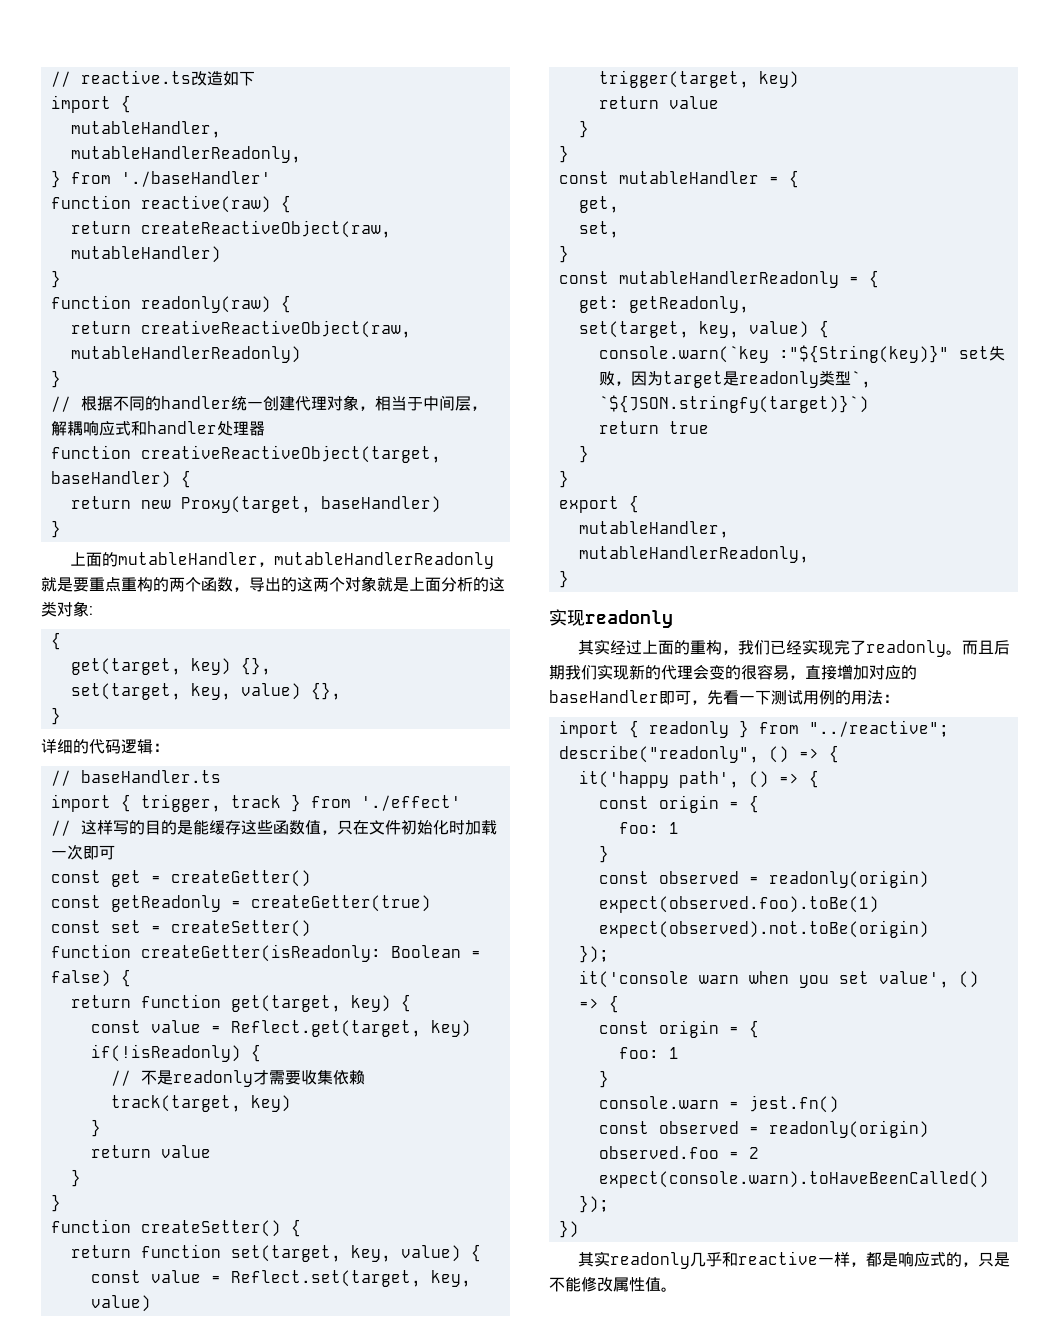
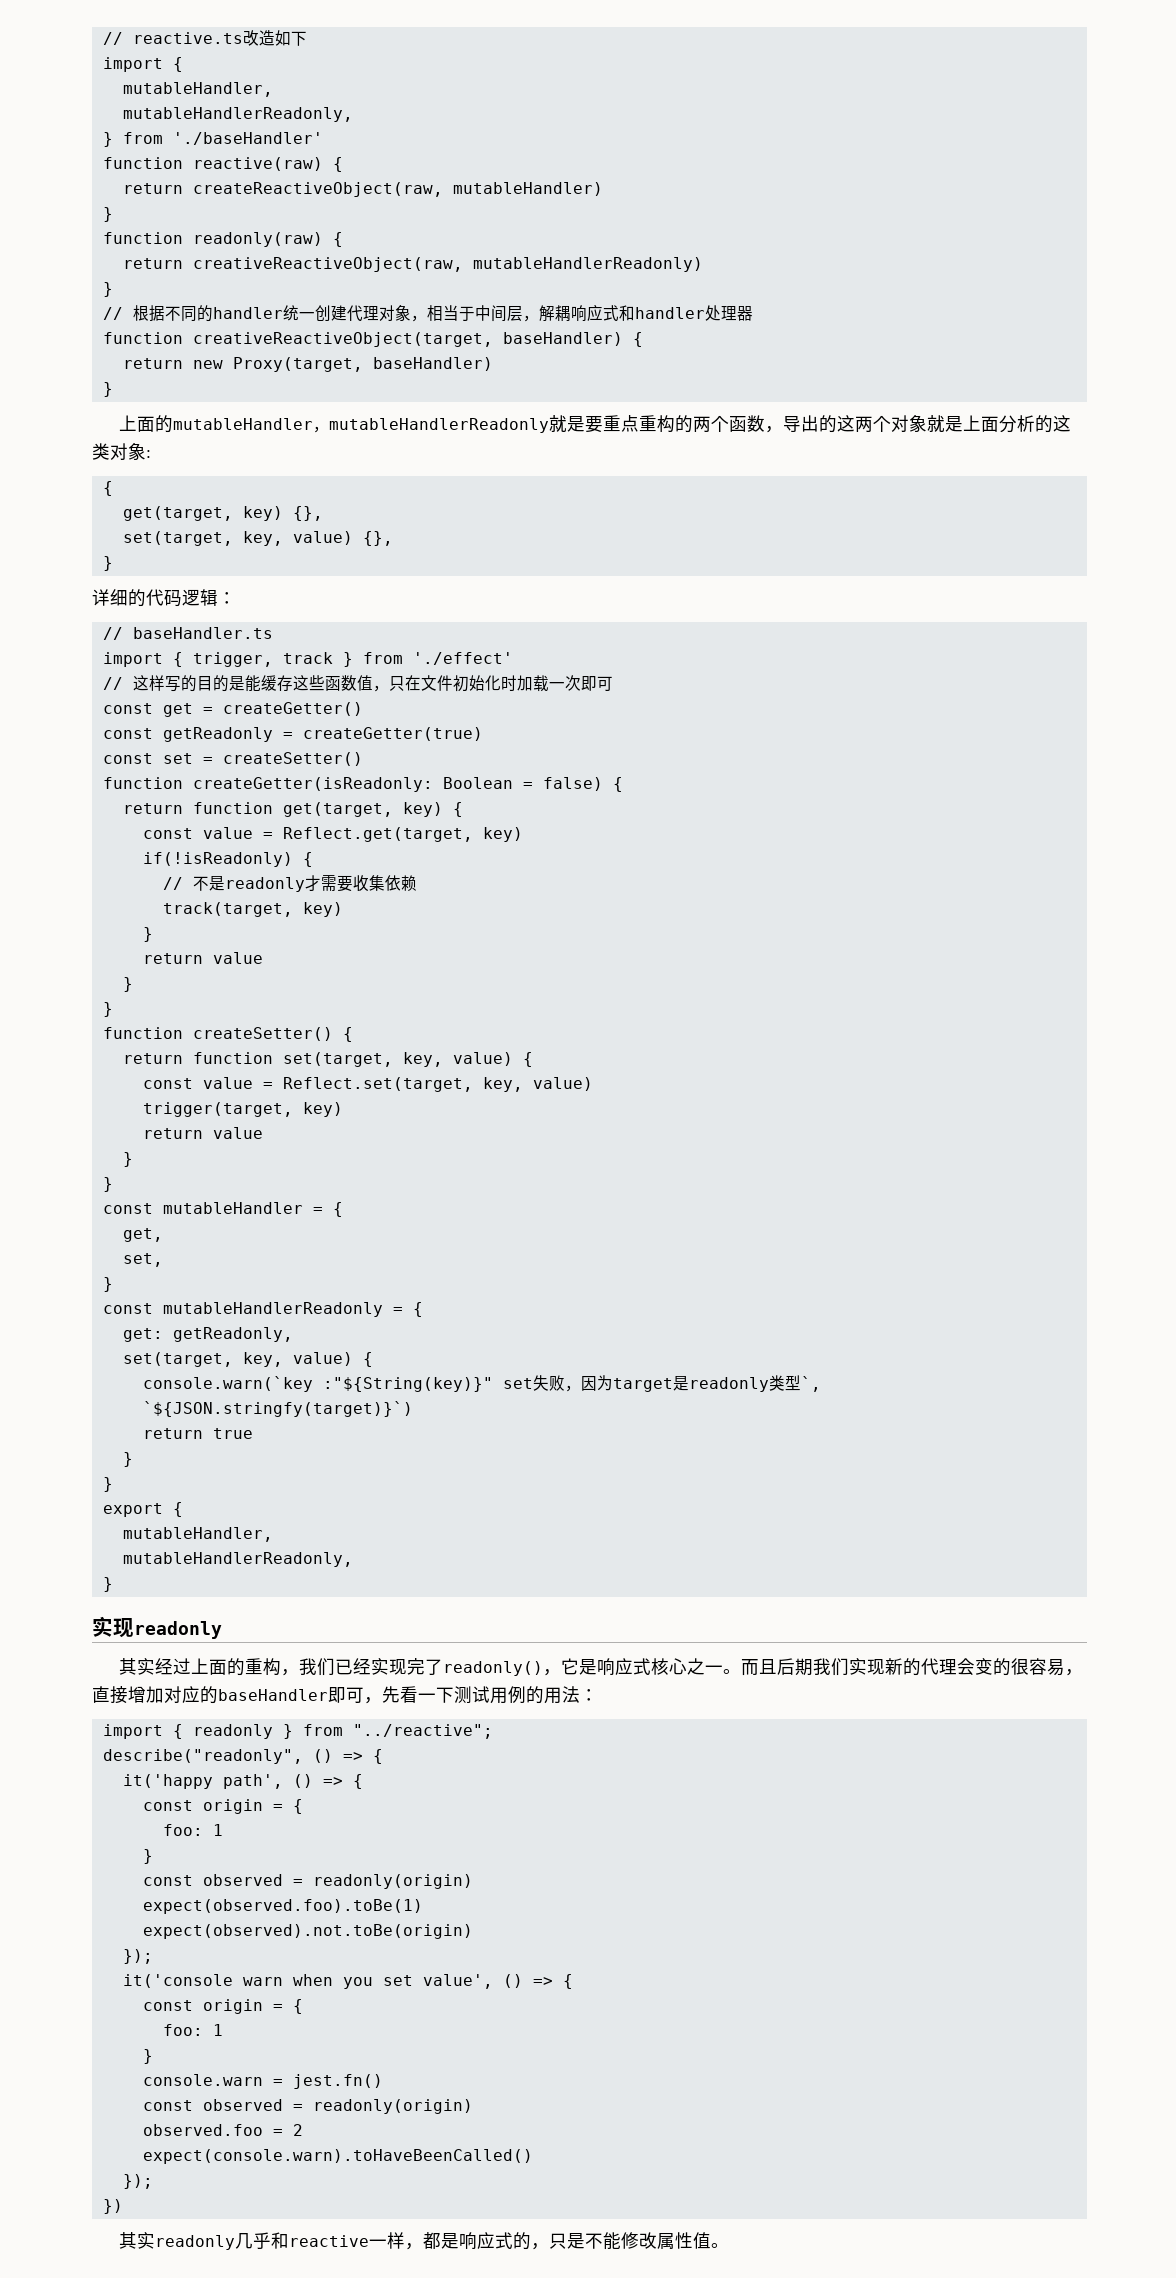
[866,640,947,657] readonly -> [443,1658,724,1676] readonly()，它是响应式核心之一

